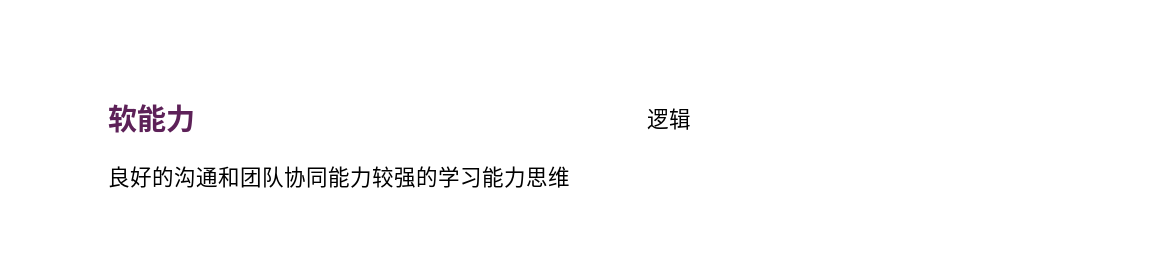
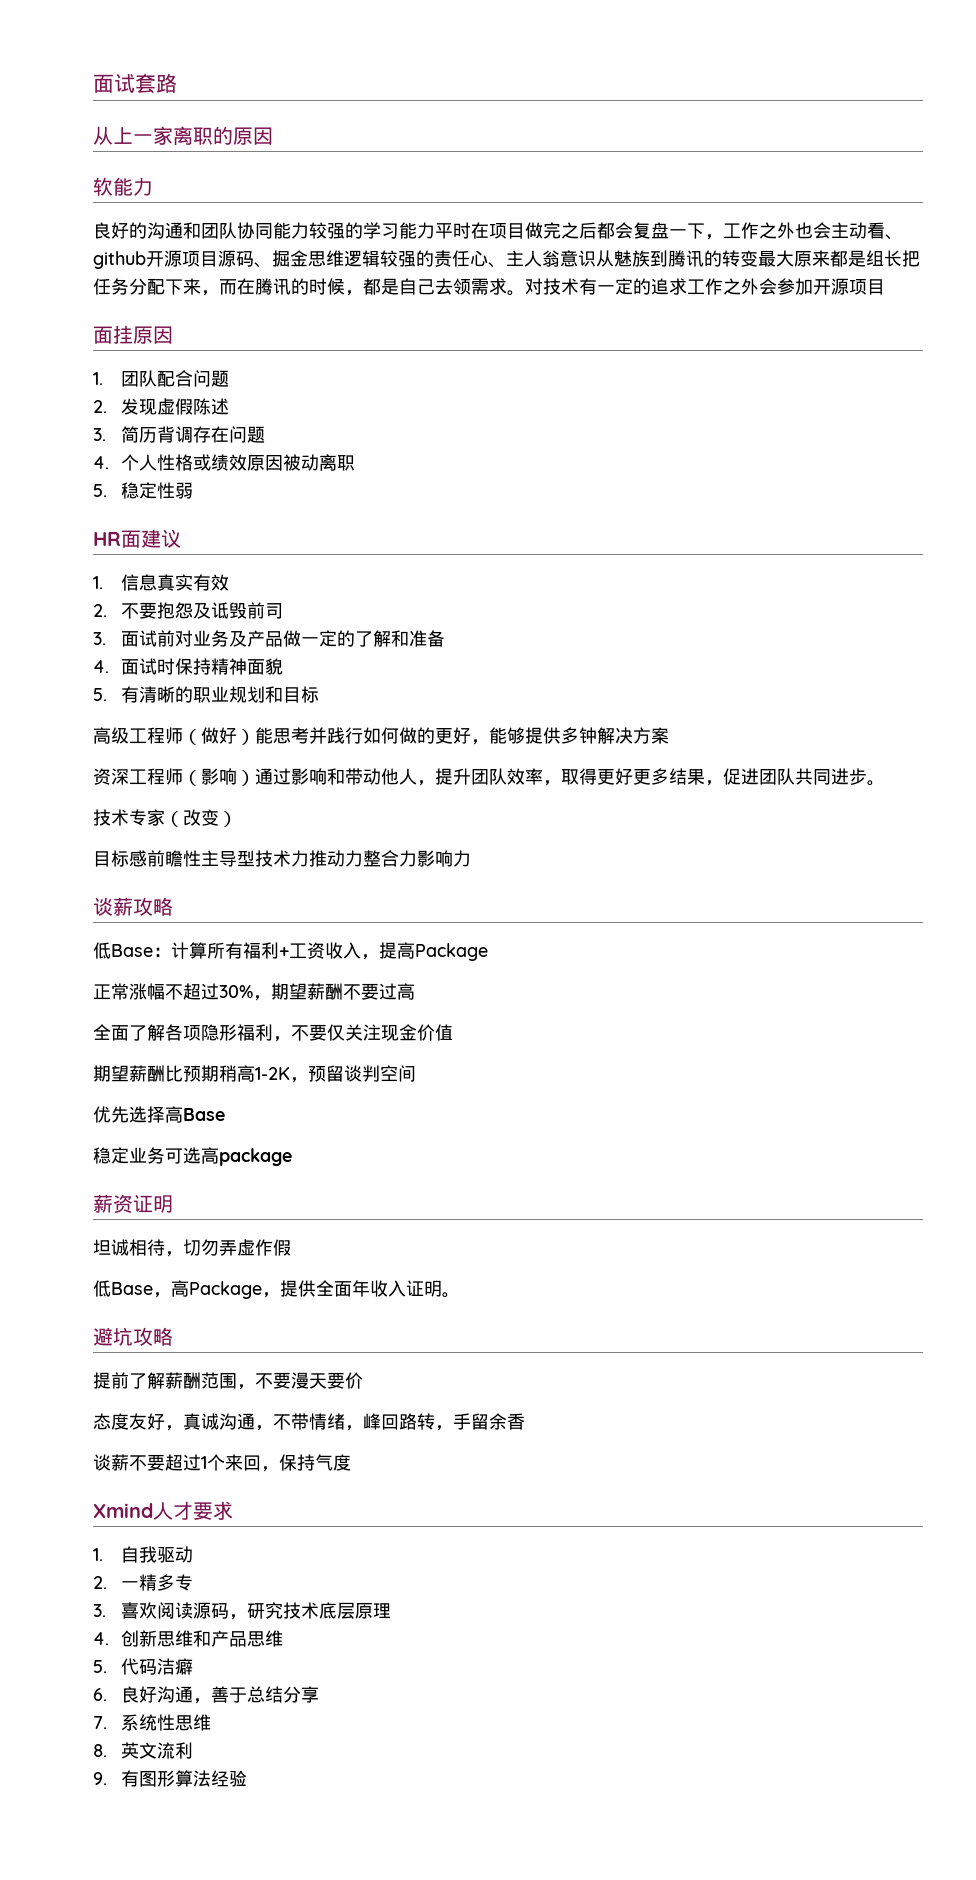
(108, 118) none -> [93,73,177,93] [93,126,273,145] 面试套路 // 从上一家离职的原因 //
[526,166,570,188] [647,108,691,130] 思维逻辑 -> [435,222,903,240] [93,250,920,269] [93,278,885,296] [93,325,173,344] [93,370,230,387] [93,398,230,415] [93,426,266,443] [93,454,356,471] [93,482,194,499] [93,529,181,548] [93,574,230,591] [93,602,284,619] [93,630,446,647] [93,658,284,675] [93,686,320,703] [93,727,669,745] [93,768,885,786] [93,809,237,827] [93,850,471,867] [93,897,173,916] [93,942,488,961] [93,983,415,1001] [93,1024,453,1042] [93,1065,416,1083] [93,1106,225,1123] [93,1147,292,1166] [93,1194,173,1214] [93,1239,291,1257] [93,1280,460,1299] [93,1327,173,1346] [93,1372,363,1390] [93,1413,525,1431] [93,1454,351,1472] [93,1501,233,1520] [93,1546,194,1563] [93,1574,194,1591] [93,1602,392,1620] [93,1630,284,1647] [93,1658,194,1675] [93,1686,320,1704] [93,1714,212,1731] [93,1742,194,1759] [93,1770,248,1787] 平时在项目做完之后都会复盘一下，工作之外也会主动看、github开源项目源码、掘金思维逻辑较强的责任心、主人翁意识从魅族到腾讯的转变最大原来都是组长把任务分配下来，而在腾讯的时候，都是自己去领需求。对技术有一定的追求工作之外会参加开源项目 // 面挂原因 // 1.团队配合问题 // 2.发现虚假陈述 // 3.简历背调存在问题 // 4.个人性格或绩效原因被动离职 // 5.稳定性弱 // HR面建议 // 1.信息真实有效 // 2.不要抱怨及诋毁前司 // 3.面试前对业务及产品做一定的了解和准备 // 4.面试时保持精神面貌 // 5.有清晰的职业规划和目标 // 高级工程师（做好）能思考并践行如何做的更好，能够提供多钟解决方案 // 资深工程师（影响）通过影响和带动他人，提升团队效率，取得更好更多结果，促进团队共同进步。 // 技术专家（改变） // 目标感前瞻性主导型技术力推动力整合力影响力 // 谈薪攻略 // 低Base：计算所有福利+工资收入，提高Package // 正常涨幅不超过30%，期望薪酬不要过高 // 全面了解各项隐形福利，不要仅关注现金价值 // 期望薪酬比预期稍高1-2K，预留谈判空间 // 优先选择高Base // 稳定业务可选高package // 薪资证明 // 坦诚相待，切勿弄虚作假 // 低Base，高Package，提供全面年收入证明。 // 避坑攻略 // 提前了解薪酬范围，不要漫天要价 // 态度友好，真诚沟通，不带情绪，峰回路转，手留余香 // 谈薪不要超过1个来回，保持气度 // Xmind人才要求 // 1.自我驱动 // 2.一精多专 // 3.喜欢阅读源码，研究技术底层原理 // 4.创新思维和产品思维 // 5.代码洁癖 // 6.良好沟通，善于总结分享 // 7.系统性思维 // 8.英文流利 // 9.有图形算法经验

